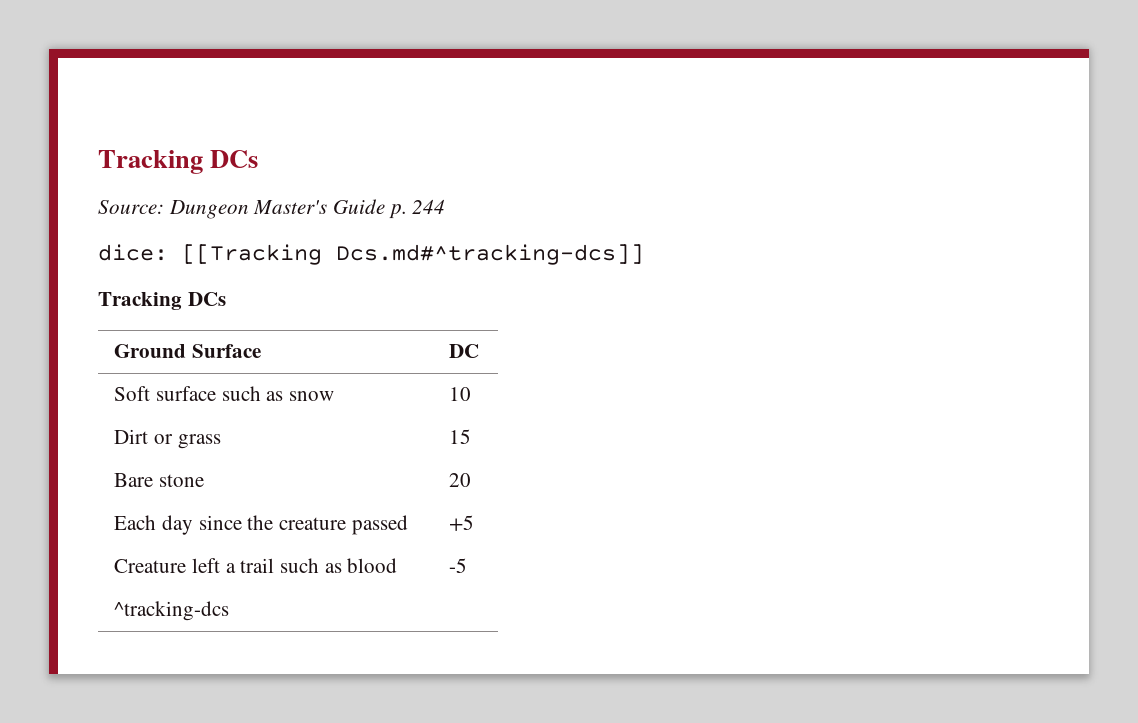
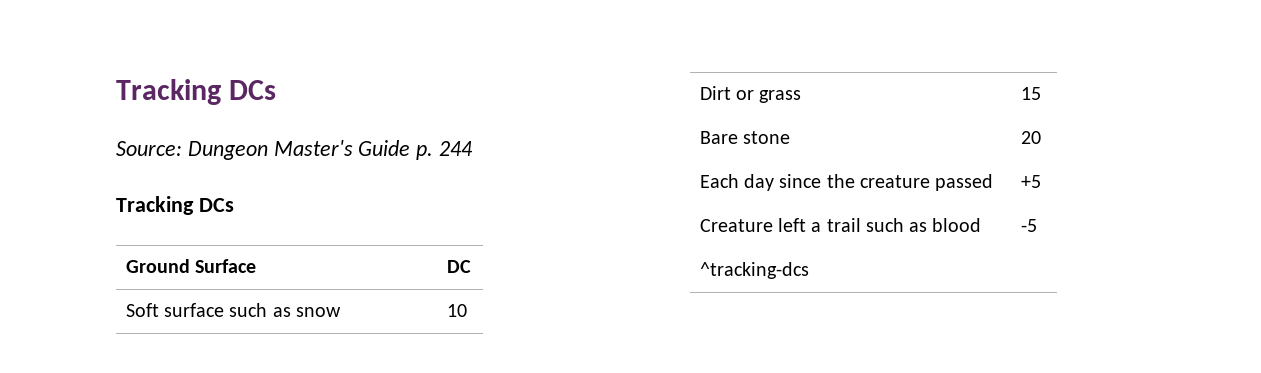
[98,244,644,265] // dice: [[Tracking Dcs.md#^tracking-dcs]] -> (474, 148) none

